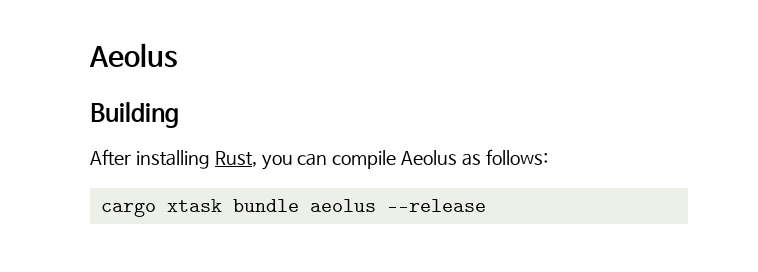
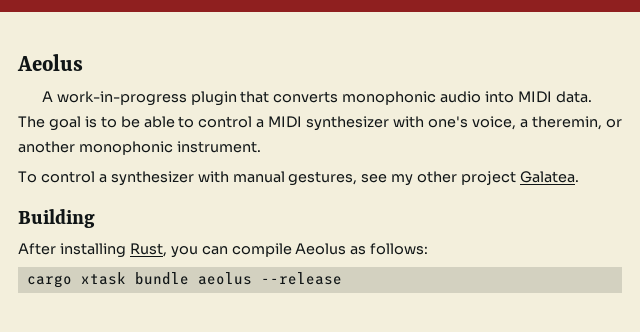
[89,43,177,68] Aeolus -> [17,54,83,71] [41,91,592,106] [18,116,622,131] [18,141,261,155] [18,171,580,186] Aeolus // A work-in-progress plugin that converts monophonic audio into MIDI data. The goal is to be able to control a MIDI synthesizer with one's voice, a theremin, or another monophonic instrument. // To control a synthesizer with manual gestures, see my other project Galatea.

